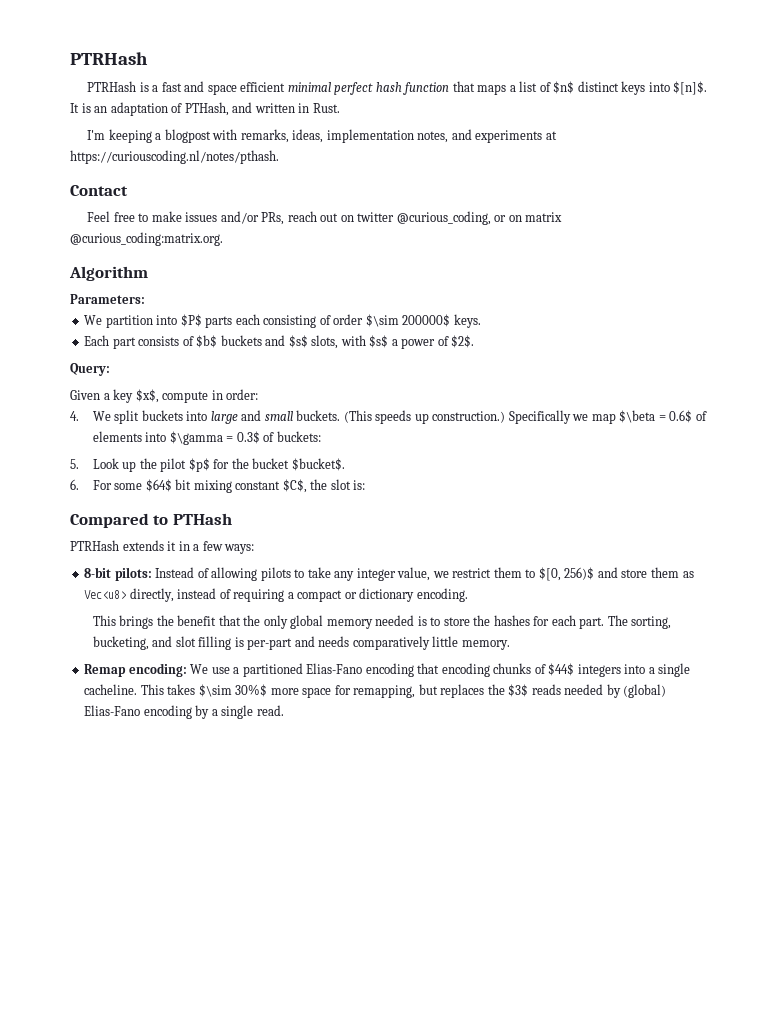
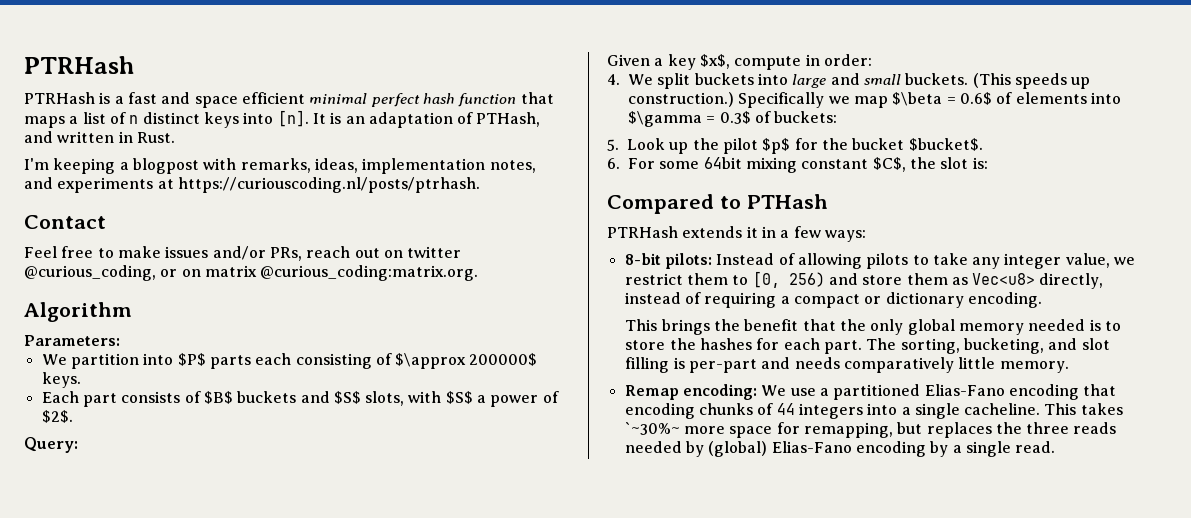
[553,81,575,94] $n$ -> [129,115,139,124] n
[673,81,708,95] $[n]$. -> [277,110,309,127] [n].
[70,150,279,164] https://curiouscoding.nl/notes/pthash. -> [177,177,480,193] https://curiouscoding.nl/posts/ptrhash.
[333,314,399,327] order $\sim -> [395,353,467,369] $\approx
[196,335,218,348] $b$ -> [203,391,233,404] $B$
[288,335,308,348] $s$ -> [333,391,361,404] $S$
[369,335,389,348] $s$ -> [445,391,473,404] $S$
[145,479,192,492] $64$ bit -> [703,157,742,169] 64bit
[538,567,595,581] $[0, 256)$ -> [752,271,825,288] [0, 256)
[548,663,575,676] $44$ -> [776,403,795,415] 44
[198,684,268,697] $\sim 30%$ -> [624,422,680,435] `~30%~
[508,684,529,697] $3$ -> [1026,422,1070,434] three

